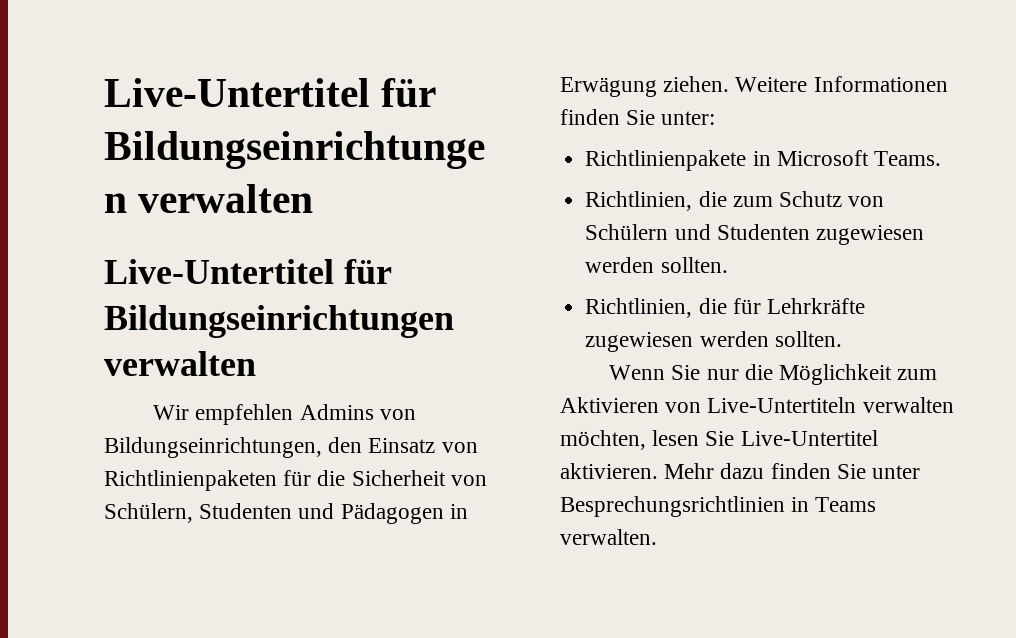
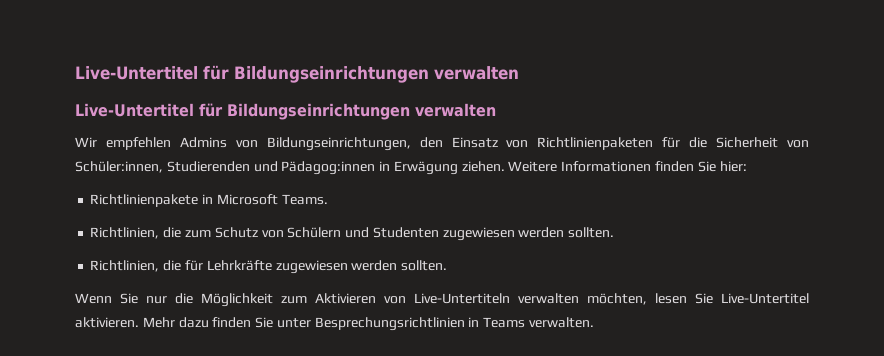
[104,503,444,524] Schülern, Studenten und Pädagogen -> [75,161,376,175] Schüler:innen, Studierenden und Pädagog:innen
[661,111,716,125] unter: -> [719,161,747,172] hier:

